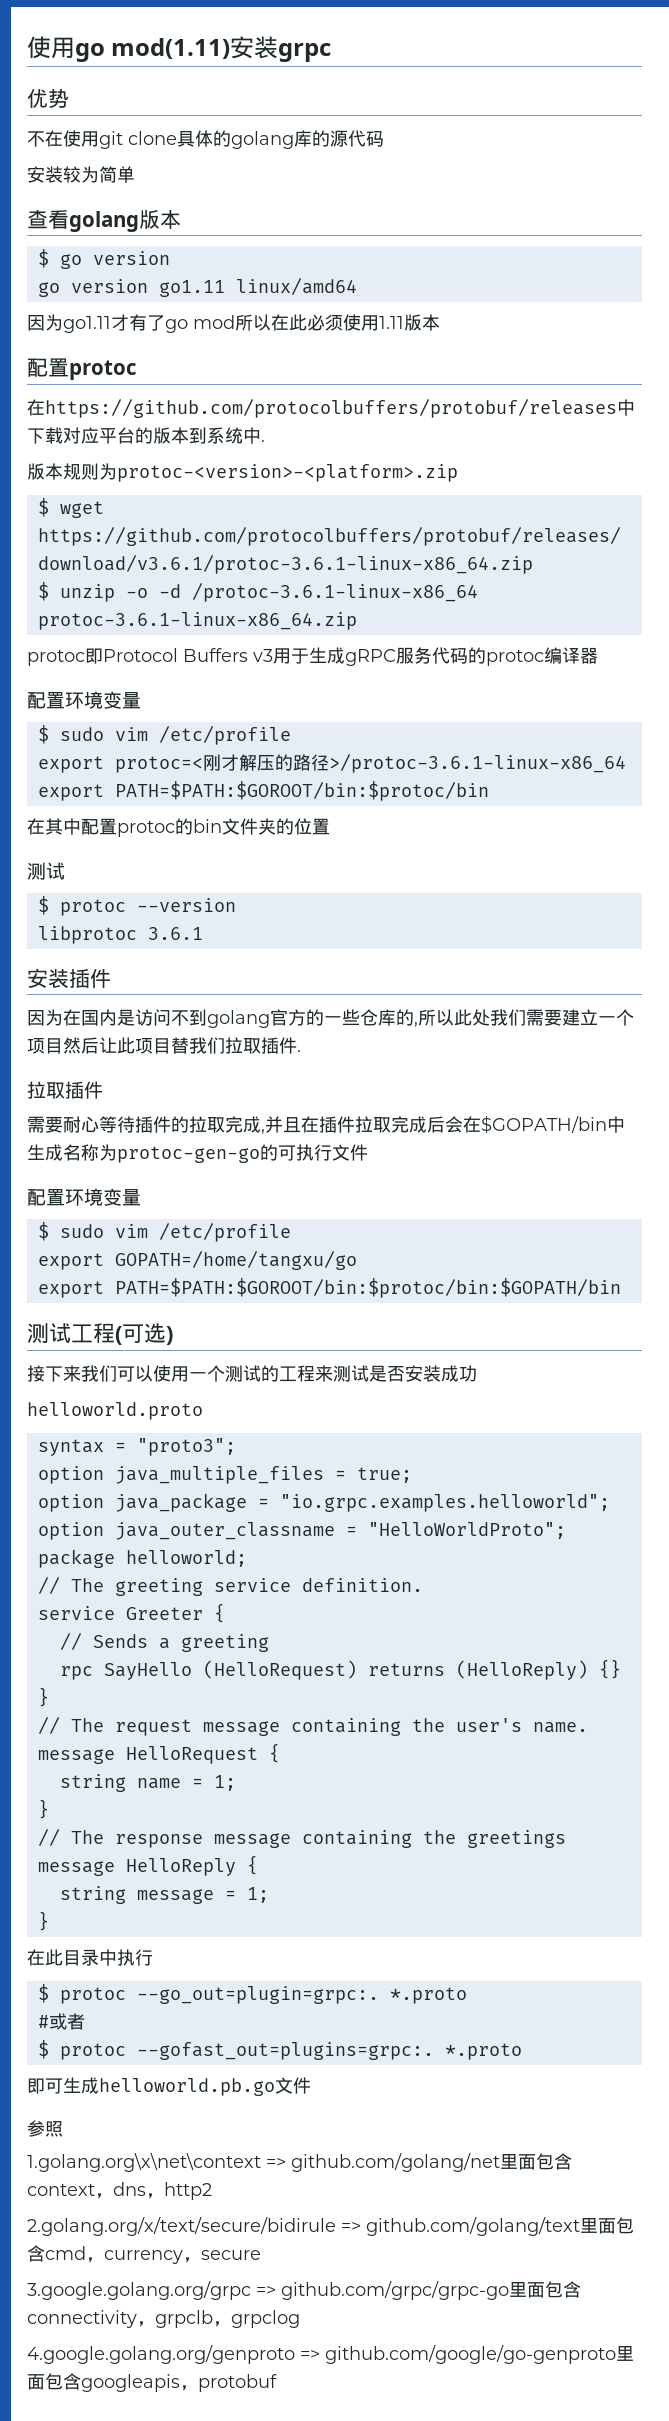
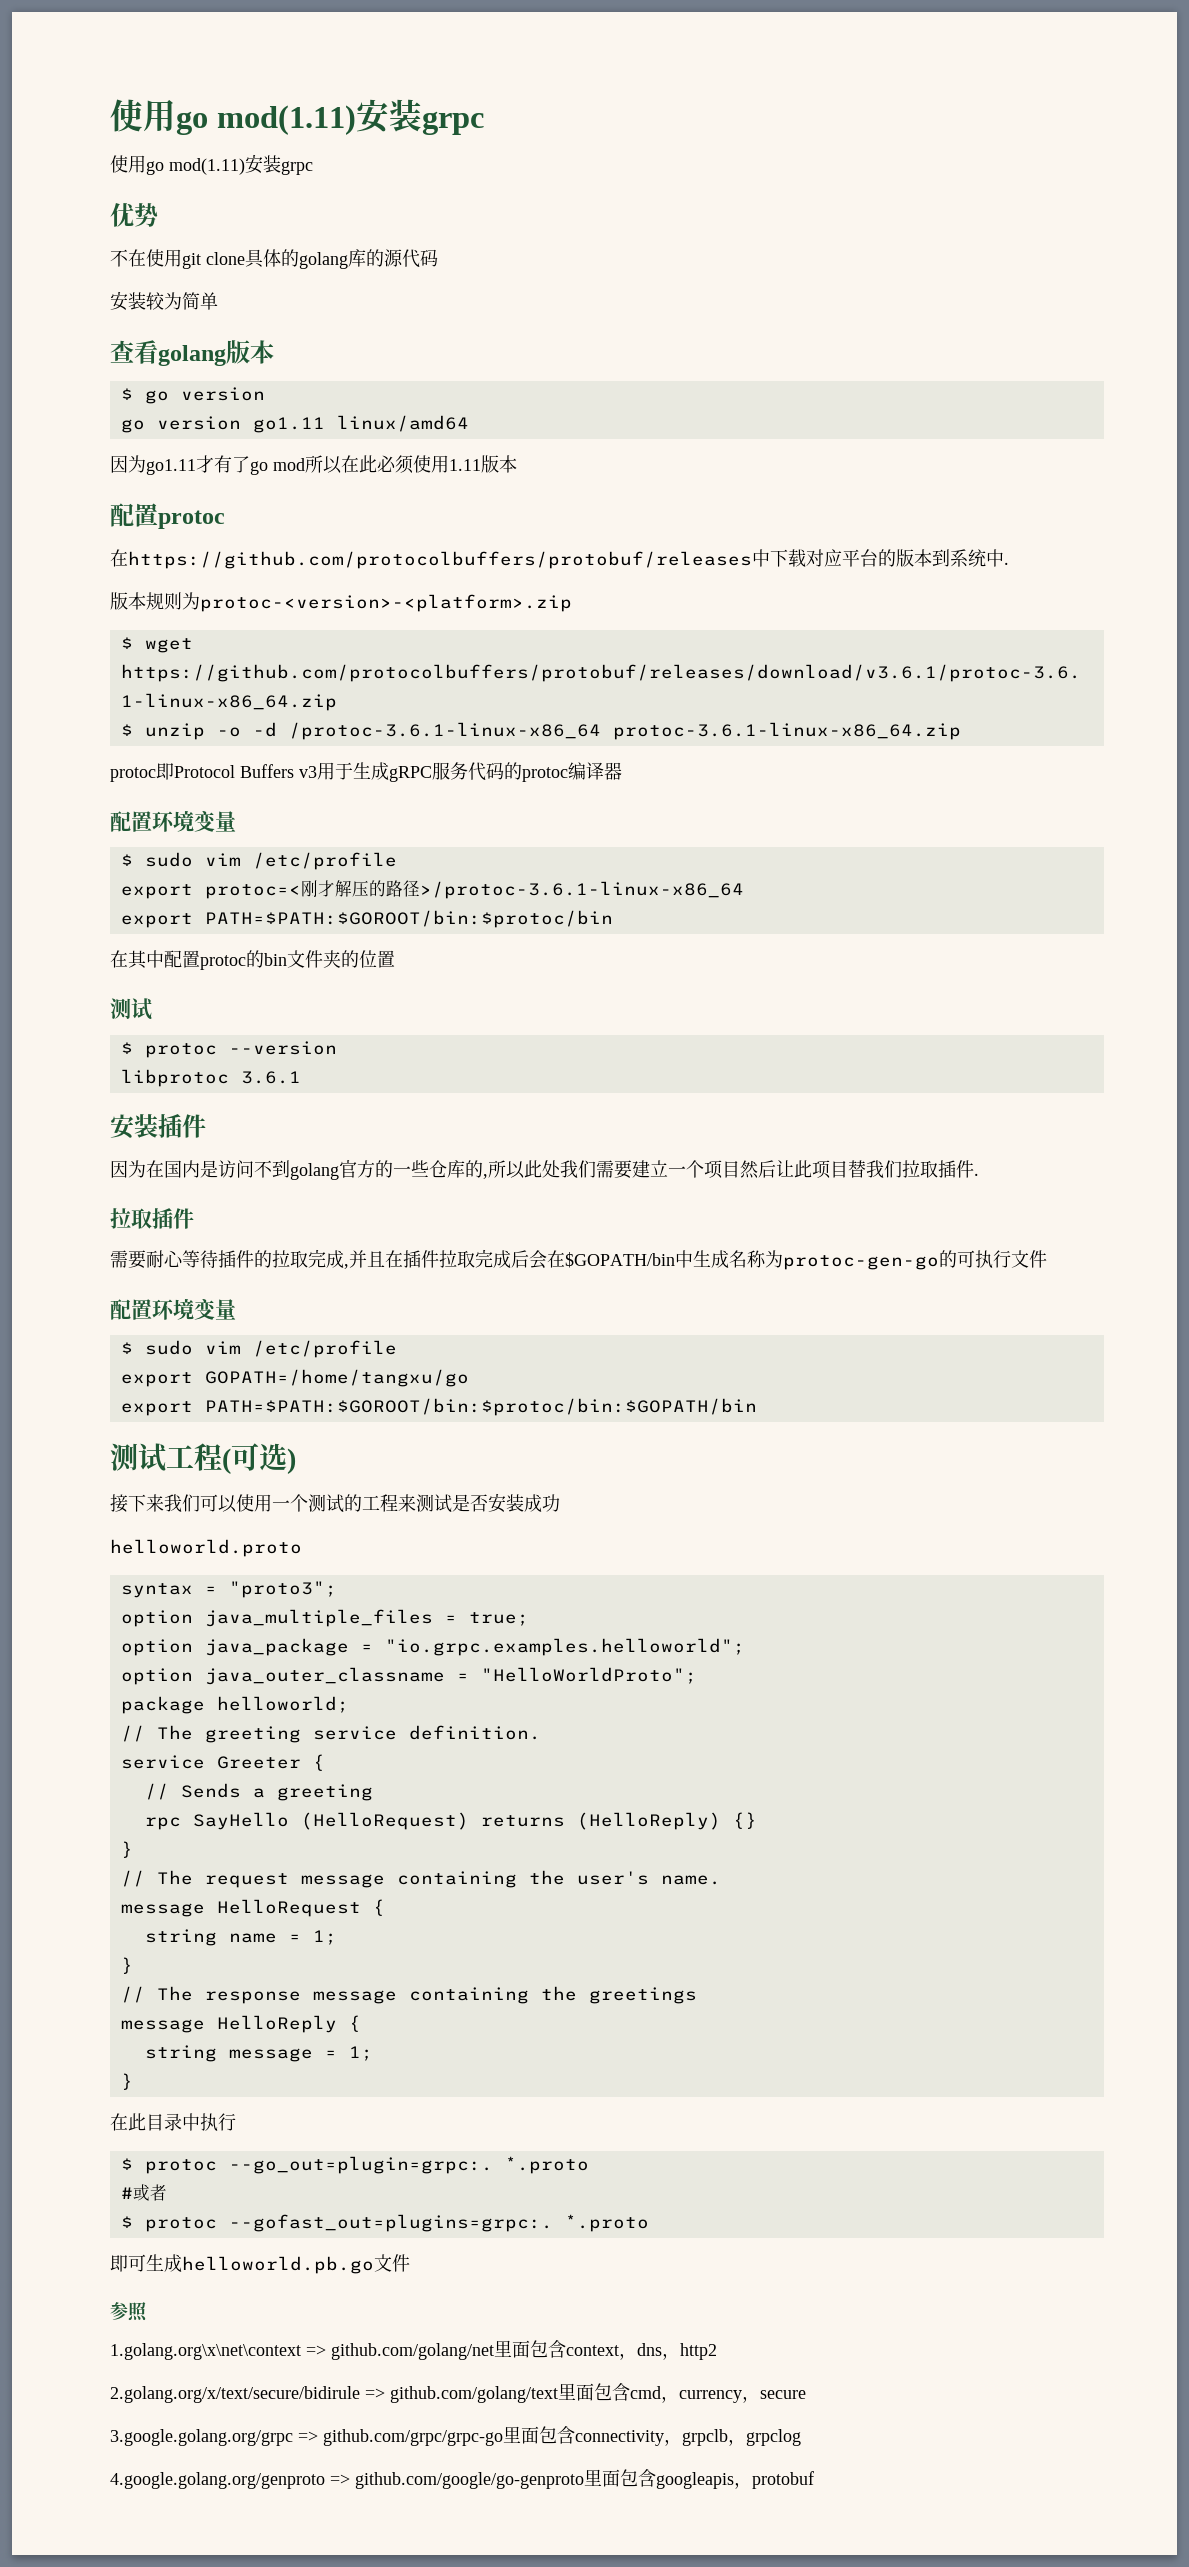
[27,36,332,62] 使用go mod(1.11)安装grpc -> [110,99,484,135] [110,154,313,175] 使用go mod(1.11)安装grpc // 使用go mod(1.11)安装grpc

